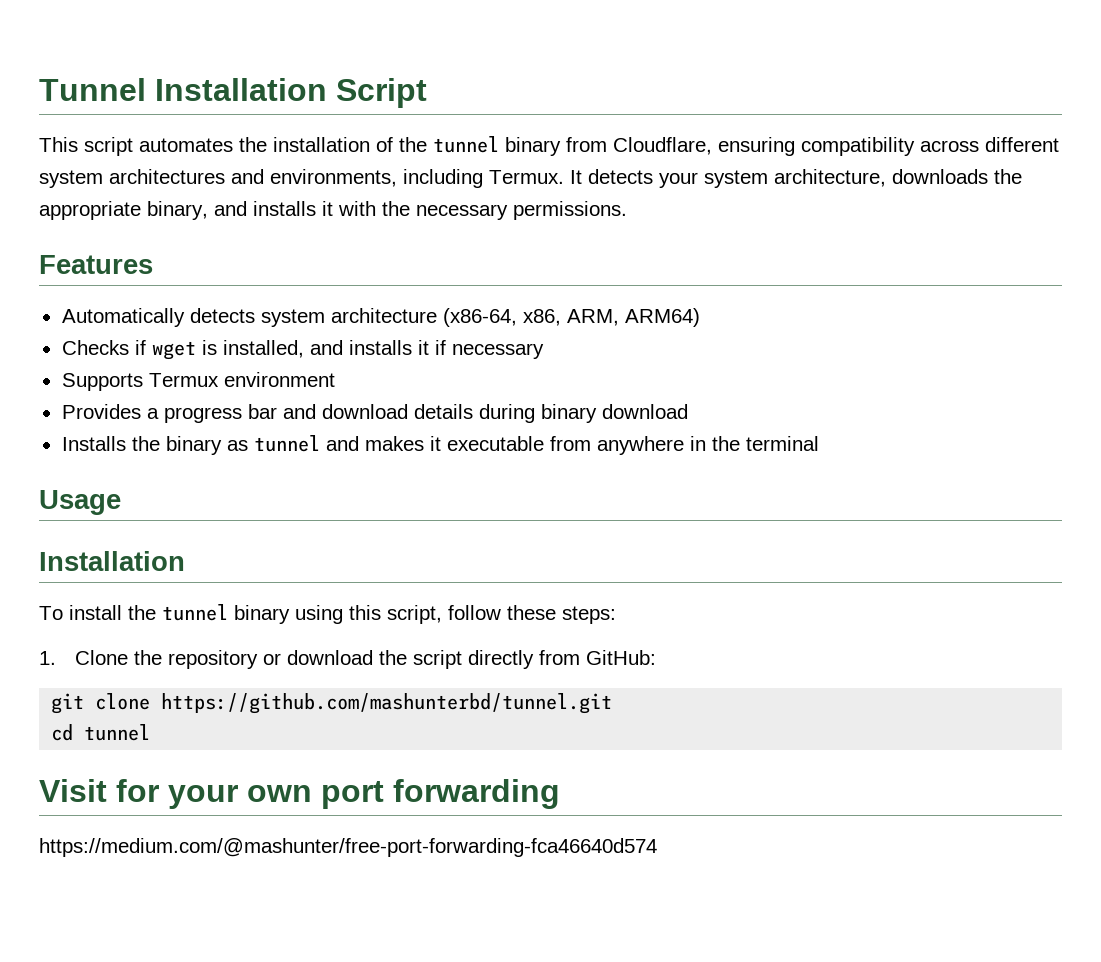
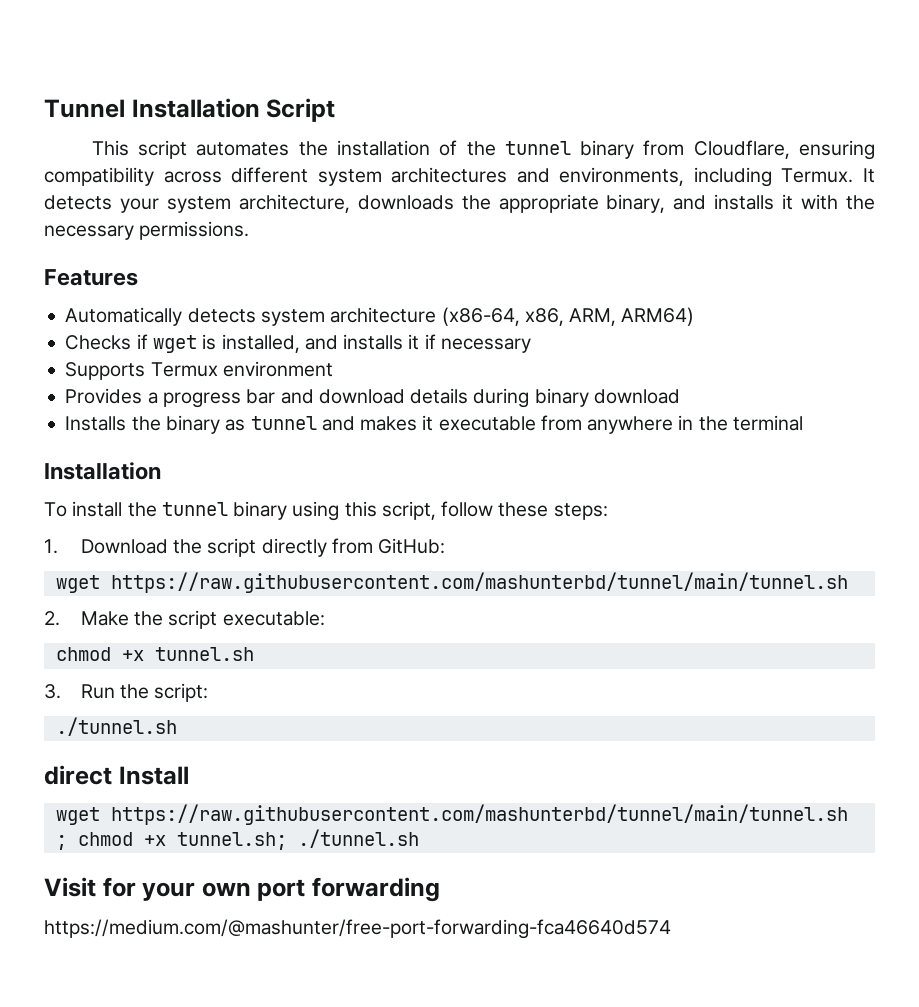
[39,490,121,515] // Usage -> (803, 423) none
[75,650,374,669] Clone the repository or download -> [80,539,168,554] Download
[51,693,613,714] [51,724,151,741] git clone https://github.com/mashunterbd/tunnel.git // cd tunnel -> [55,572,848,593] [44,610,325,629] [55,647,254,661] [44,683,209,702] [55,717,177,736] [44,765,189,785] [55,804,848,825] [55,829,419,850] wget https://raw.githubusercontent.com/mashunterbd/tunnel/main/tunnel.sh // 2. Make the script executable: // chmod +x tunnel.sh // 3. Run the script: // ./tunnel.sh // direct Install // wget https://raw.githubusercontent.com/mashunterbd/tunnel/main/tunnel.sh ; chmod +x tunnel.sh; ./tunnel.sh

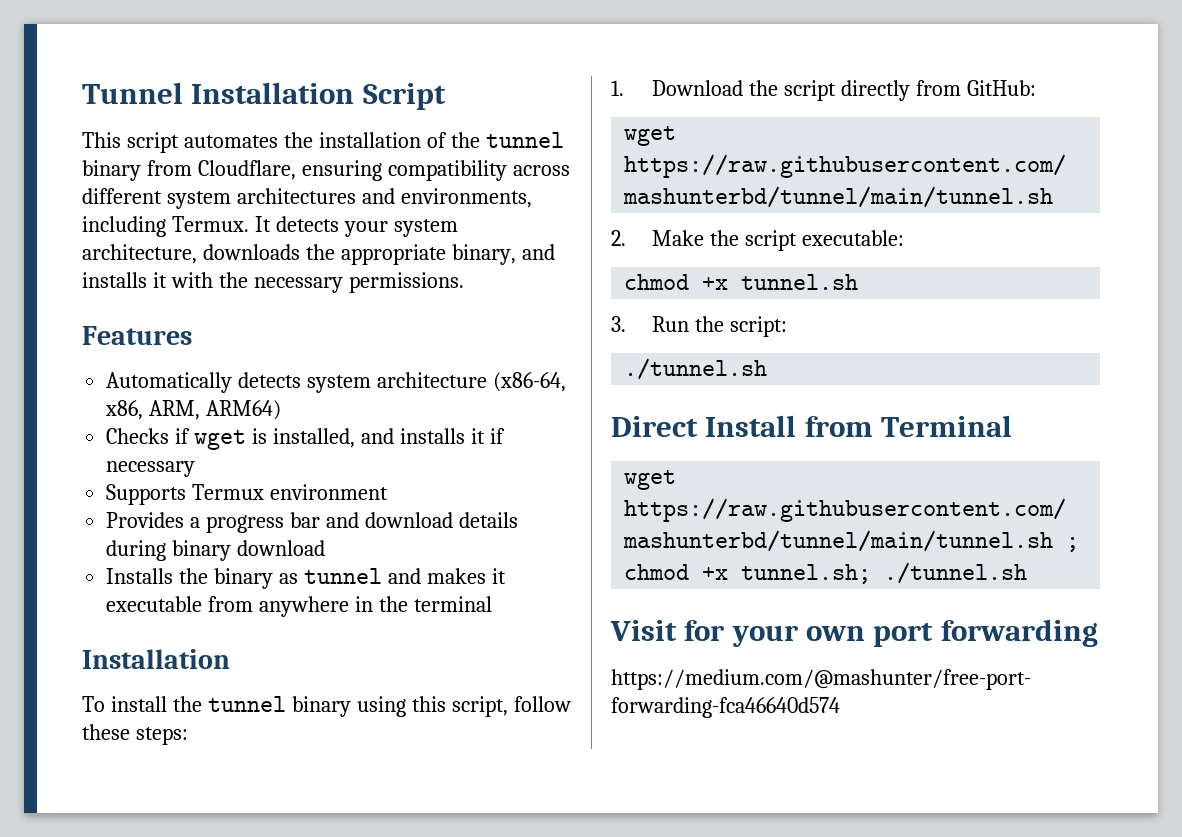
[44,765,112,785] direct -> [611,416,698,437] Direct
(189, 775) none -> [804,415,1013,437] from Terminal

